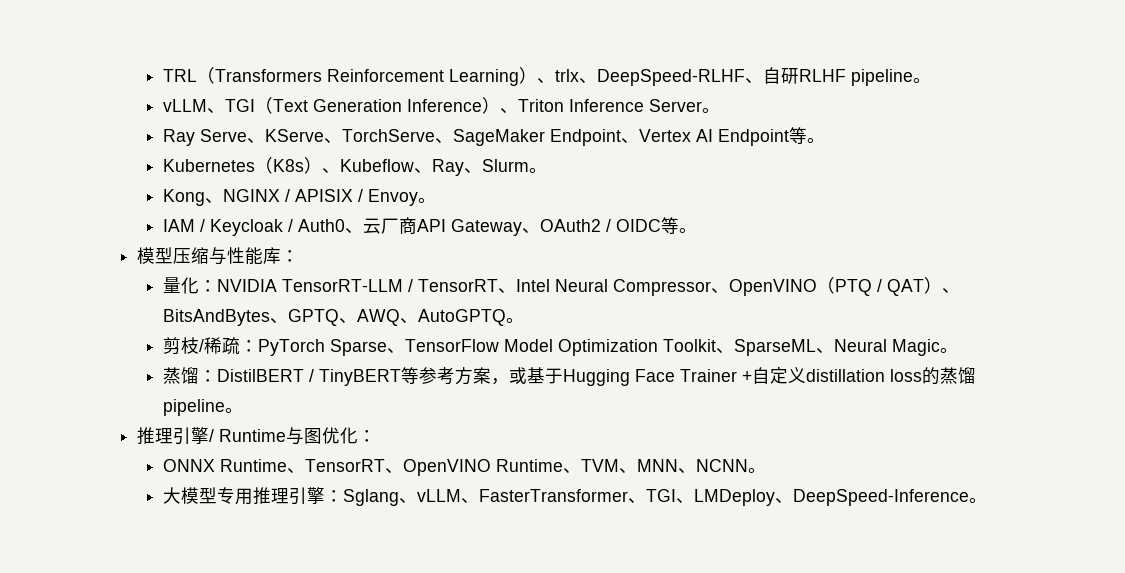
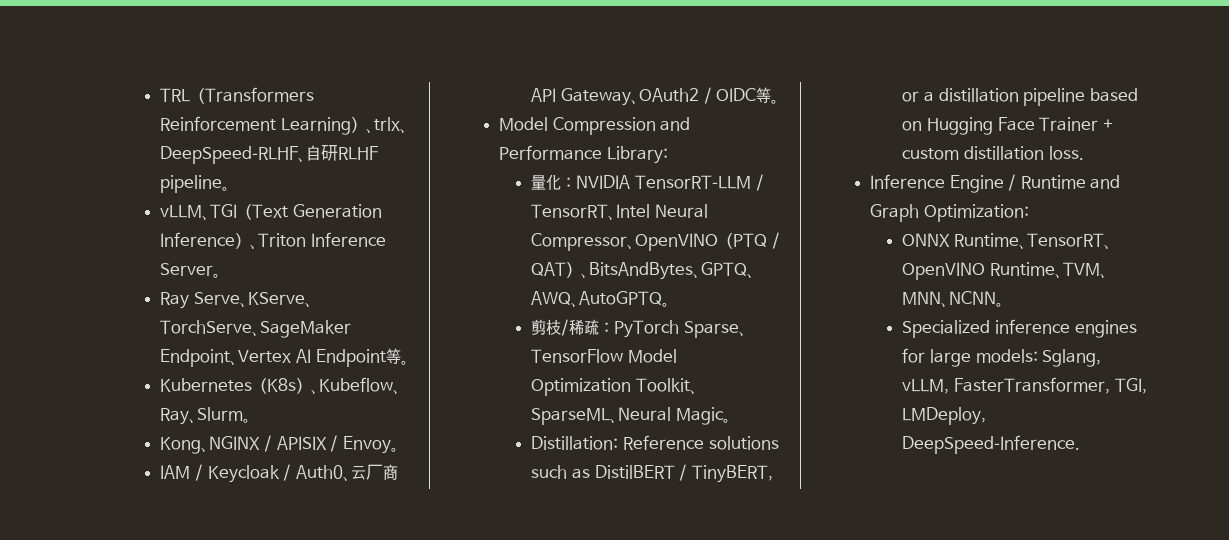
[136,247,299,265] 模型压缩与性能库： -> [499,117,691,135] [499,145,668,164] Model Compression and Performance Library:
[162,367,976,386] [162,399,243,416] [136,427,376,445] 蒸馏：DistilBERT / TinyBERT等参考方案，或基于Hugging Face Trainer +自定义distillation loss的蒸馏pipeline。 // 推理引擎/ Runtime与图优化： -> [531,435,779,450] [531,464,773,483] [902,88,1138,106] [902,117,1113,135] [902,146,1084,160] [870,174,1121,193] [870,204,1029,222] Distillation: Reference solutions such as DistilBERT / TinyBERT, or a distillation pipeline based on Hugging Face Trainer + custom distillation loss. // Inference Engine / Runtime and Graph Optimization:
[162,487,987,506] 大模型专用推理引擎：Sglang、vLLM、FasterTransformer、TGI、LMDeploy、DeepSpeed‑Inference。 -> [902,319,1137,338] [902,348,1102,367] [902,377,1147,394] [902,407,987,425] [902,435,1081,454] Specialized inference engines for large models: Sglang, vLLM, FasterTransformer, TGI, LMDeploy, DeepSpeed‑Inference.

